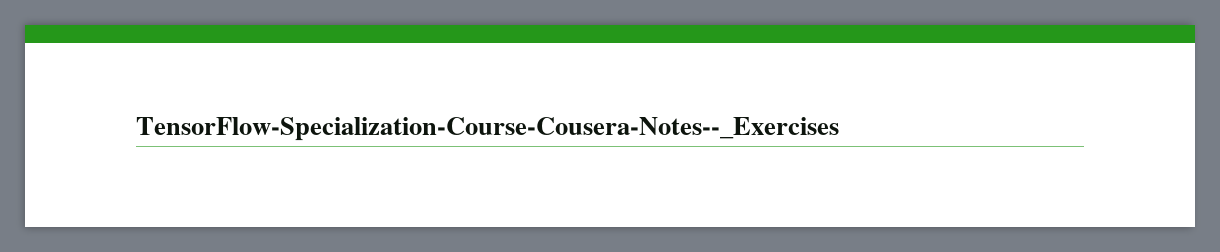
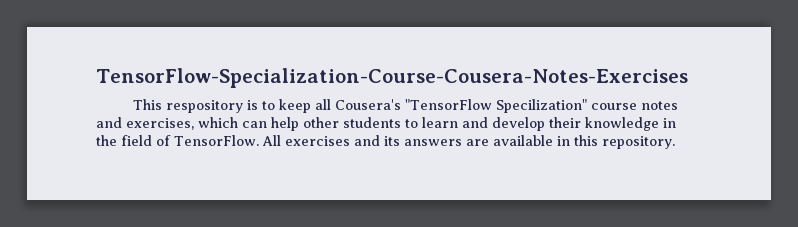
[136,117,839,141] TensorFlow-Specialization-Course-Cousera-Notes--_Exercises -> [96,68,688,88] [132,99,678,113] [96,117,676,131] [96,135,675,149] TensorFlow-Specialization-Course-Cousera-Notes-Exercises // This respository is to keep all Cousera's "TensorFlow Specilization" course notes and exercises, which can help other students to learn and develop their knowledge in the field of TensorFlow. All exercises and its answers are available in this repository.

